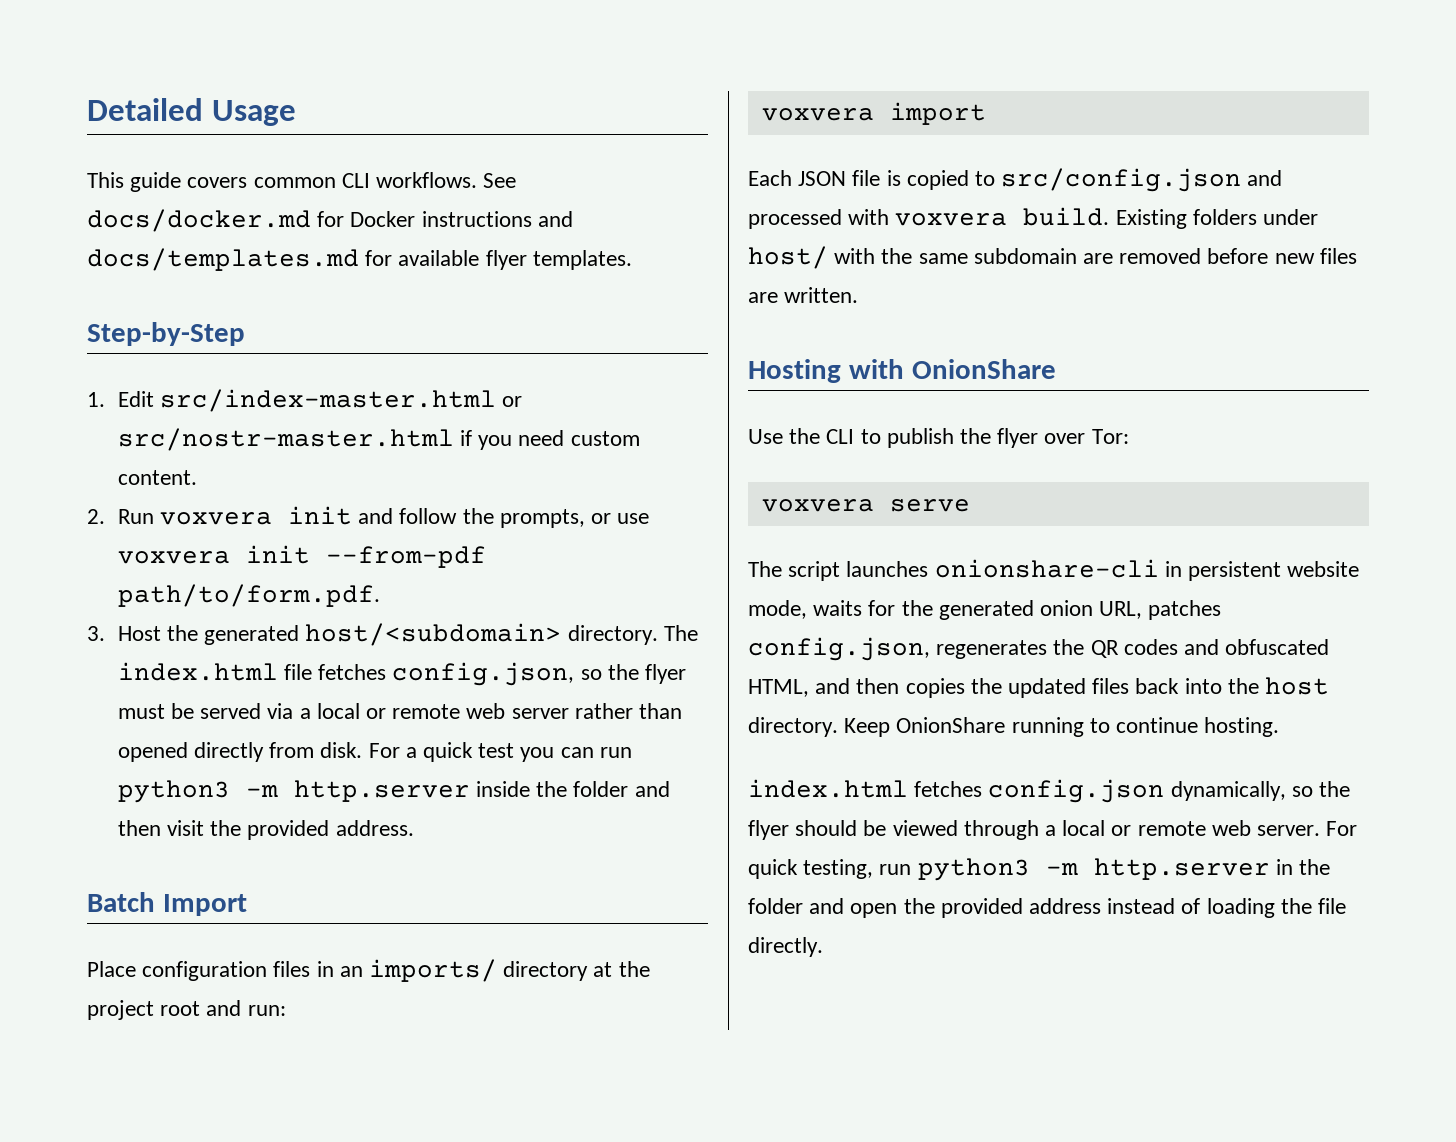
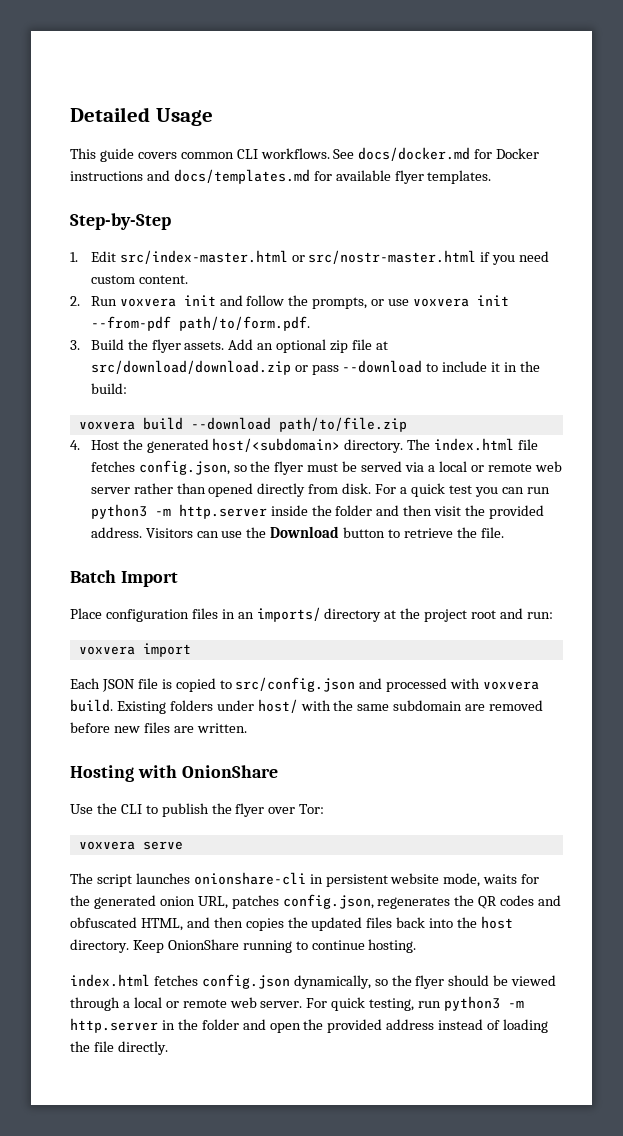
(105, 633) none -> [90,339,388,353] [90,360,541,375] [90,383,127,394] [78,417,407,432] [70,440,80,450] Build the flyer assets. Add an optional zip file at src/download/download.zip or pass --download to include it in the build: // voxvera build --download path/to/file.zip // 4.
(414, 828) none -> [145,526,504,538] Visitors can use the Download button to retrieve the file.

